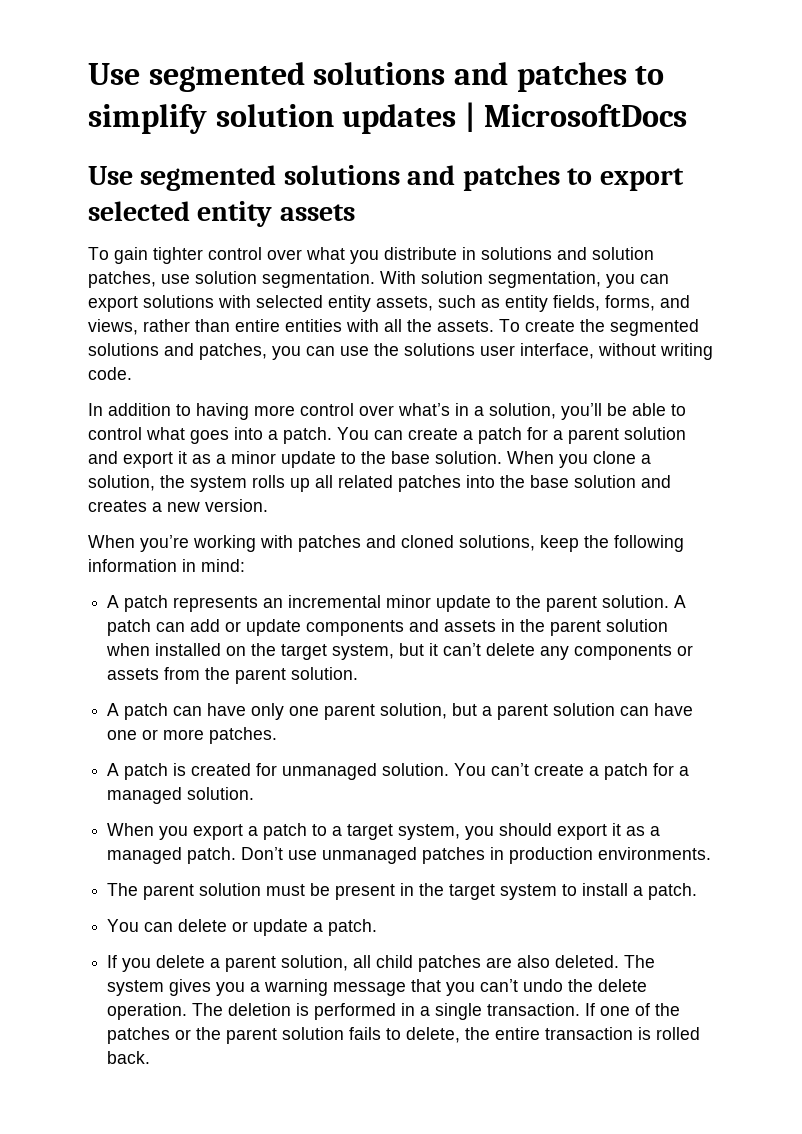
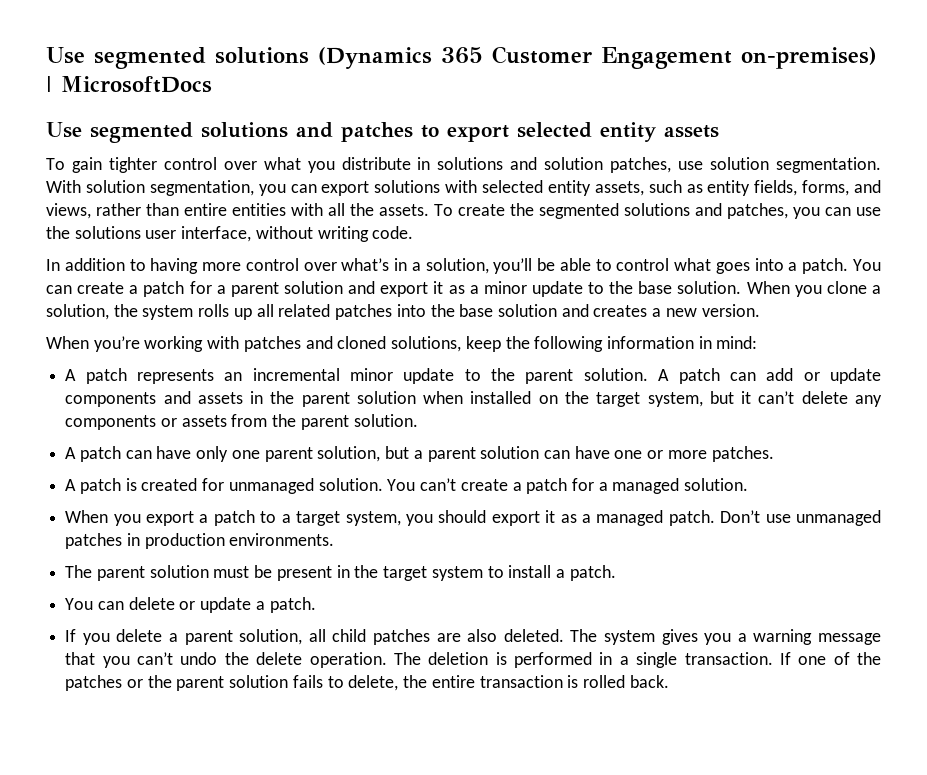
[88,62,665,92] [88,104,457,134] Use segmented solutions and patches to simplify solution updates -> [46,46,877,69] Use segmented solutions (Dynamics 365 Customer Engagement on-premises)

